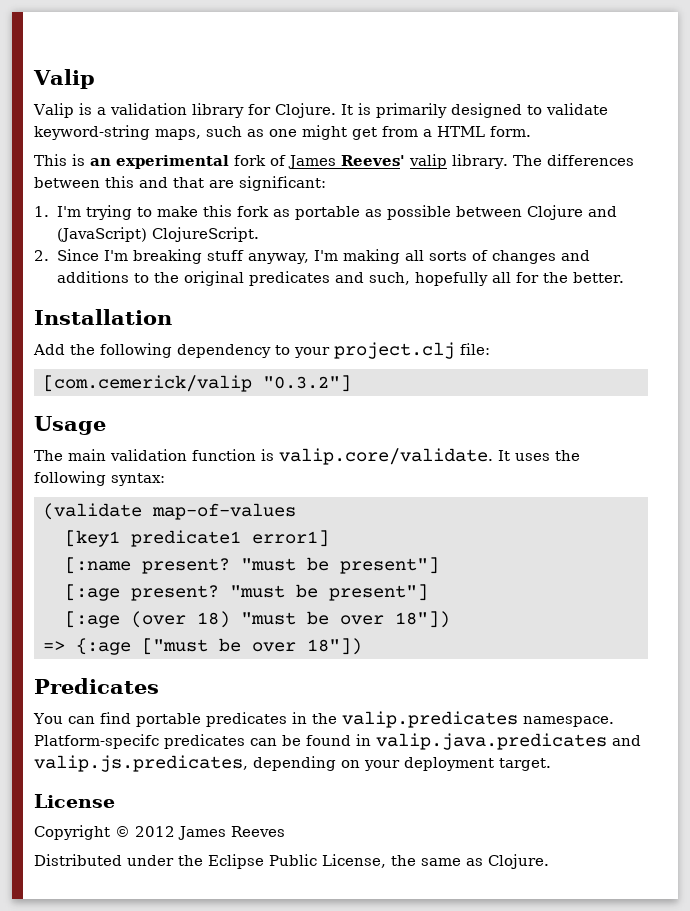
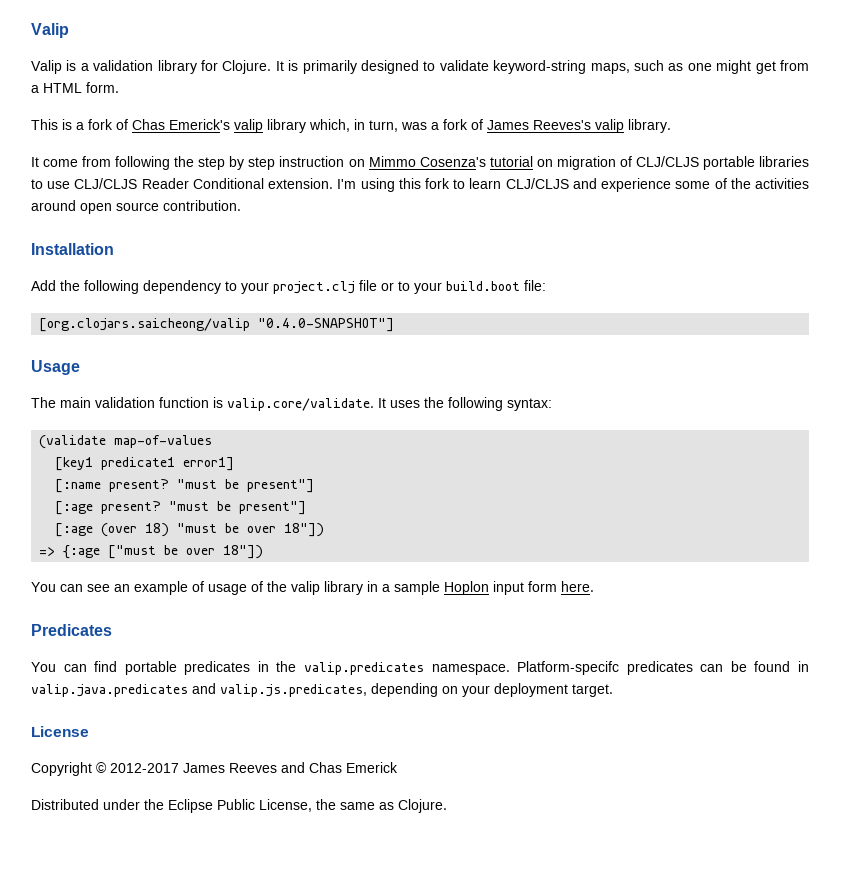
[90,155,229,169] an experimental -> [76,119,439,133] a fork of Chas Emerick's valip library which, in turn, was a
[341,155,405,166] Reeves' -> [533,120,591,130] Reeves's
[512,154,634,166] [34,176,326,191] [34,205,617,220] [56,227,259,242] [34,249,591,264] [56,271,625,286] The differences between this and that are significant: // 1. I'm trying to make this fork as portable as possible between Clojure and (JavaScript) ClojureScript. // 2. Since I'm breaking stuff anyway, I'm making all sorts of changes and additions to the original predicates and such, hopefully all for the better. -> [31,156,809,170] [31,178,809,192] [31,200,241,214] // It come from following the step by step instruction on Mimmo Cosenza's tutorial on migration of CLJ/CLJS portable libraries to use CLJ/CLJS Reader Conditional extension. I'm using this fork to learn CLJ/CLJS and experience some of the activities around open source contribution.
(455, 350) none -> [359,280,520,294] file or to your build.boot
[43,375,351,392] [com.cemerick/valip "0.3.2"] -> [39,318,395,332] [org.clojars.saicheong/valip "0.4.0-SNAPSHOT"]
(362, 646) none -> [31,581,594,595] // You can see an example of usage of the valip library in a sample Hoplon input form here.
[135,826,175,837] 2012 -> [110,763,179,773] 2012-2017
(285, 831) none -> [281,762,398,773] and Chas Emerick

